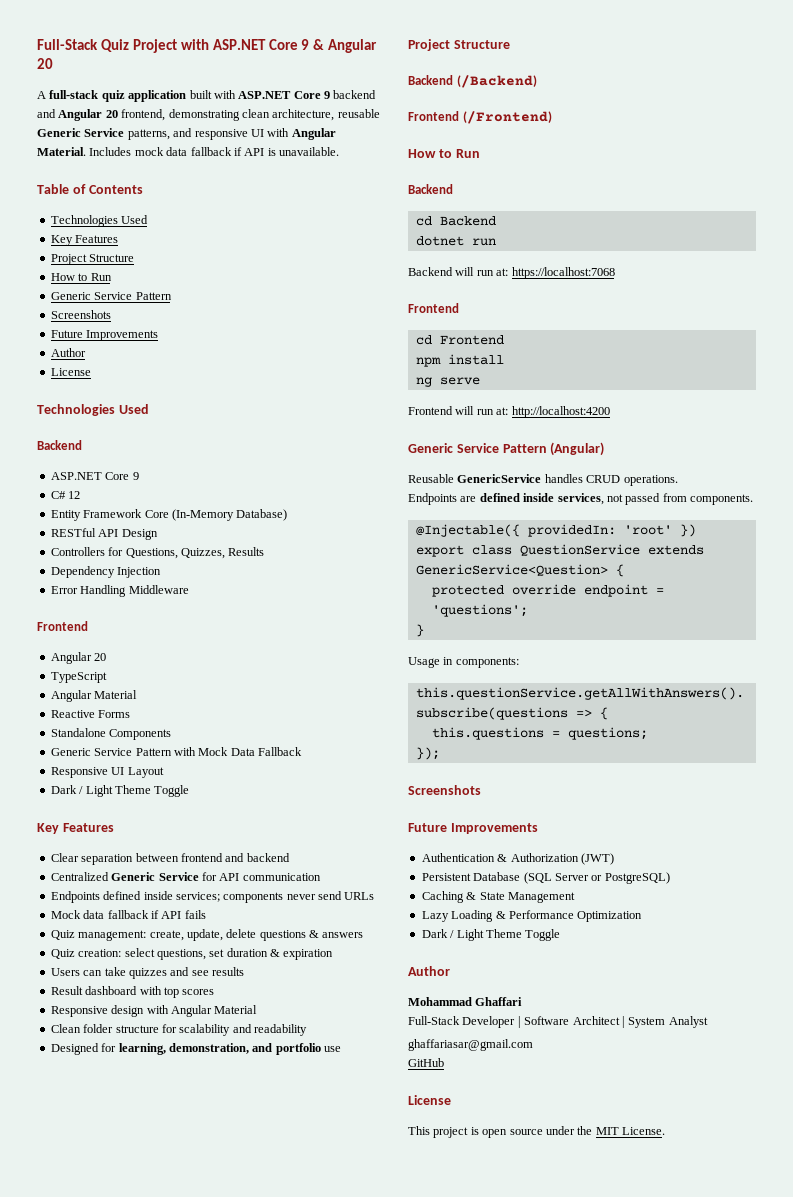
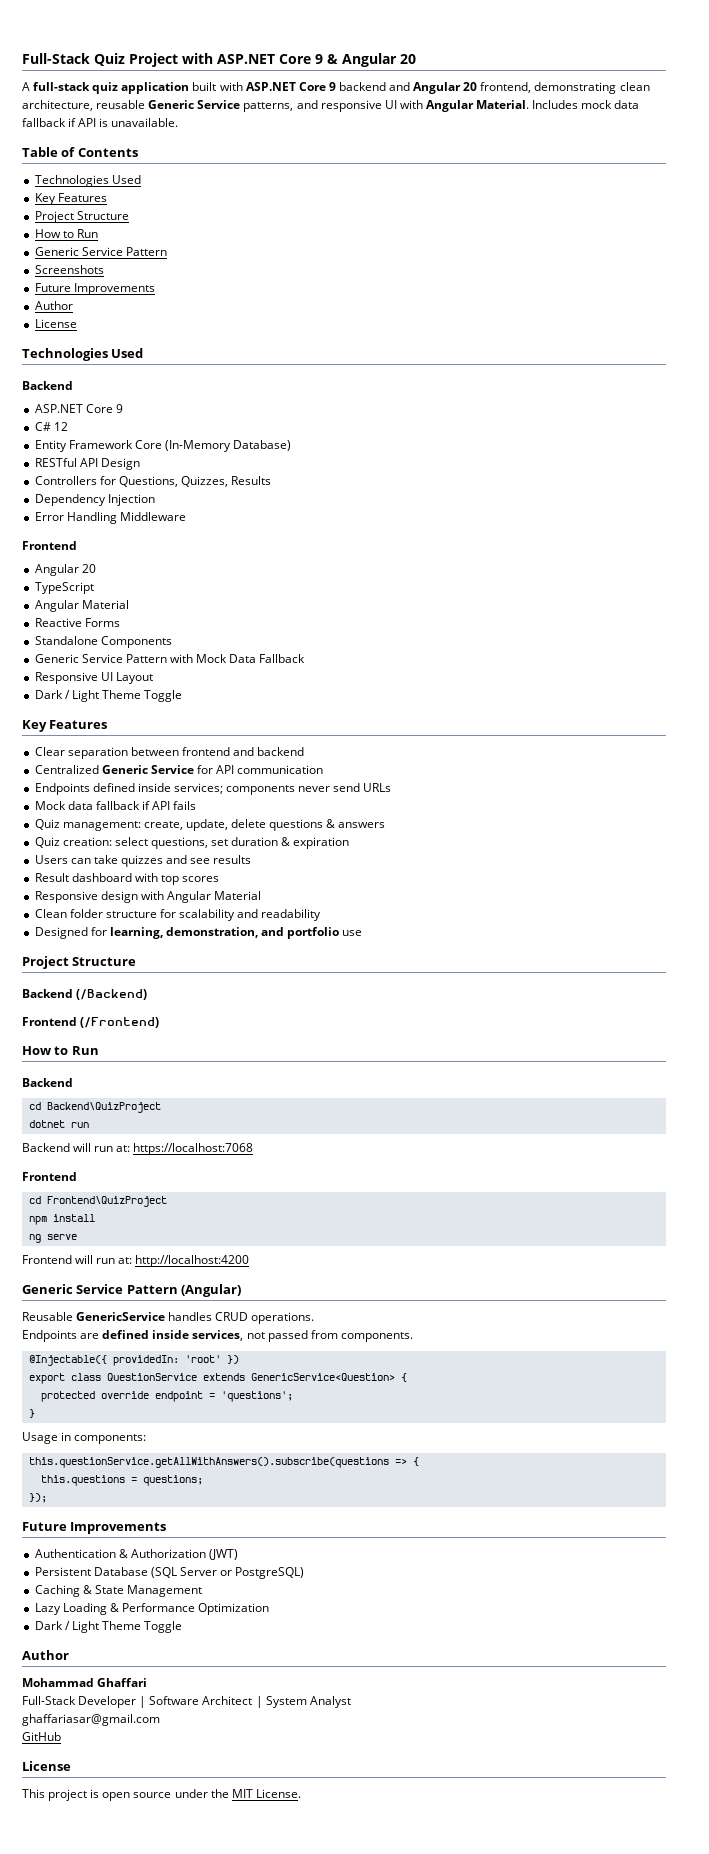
[439,216,496,226] Backend -> [46,1102,161,1113] Backend\QuizProject
[439,335,504,345] Frontend -> [46,1196,167,1207] Frontend\QuizProject
[408,785,481,795] // Screenshots -> (47, 1498) none

